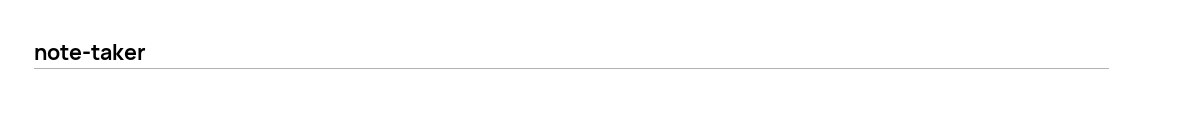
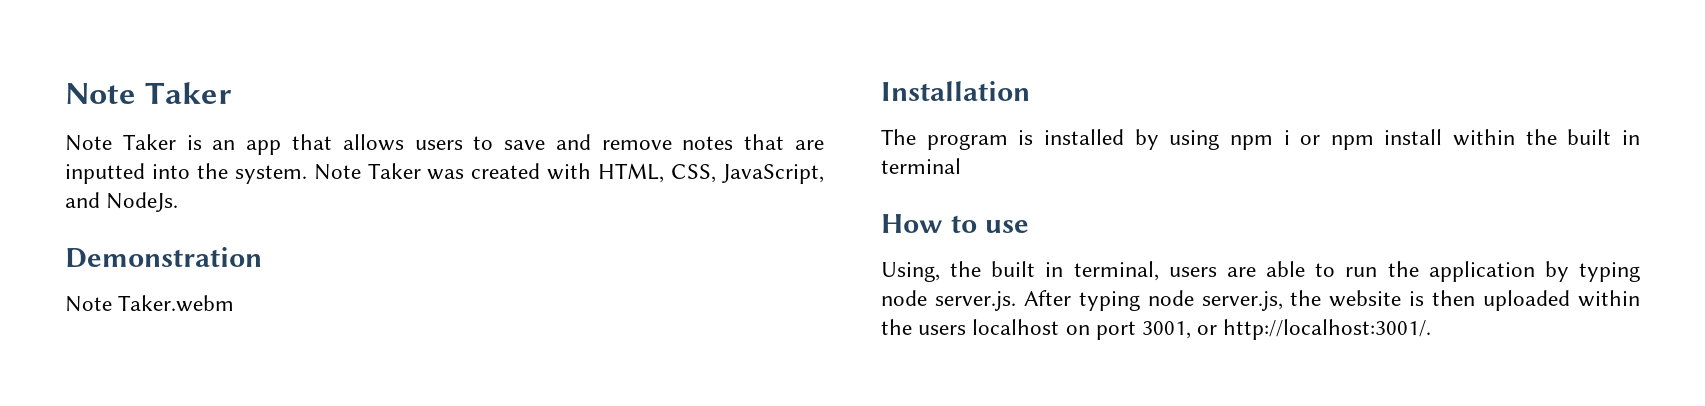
[34,44,146,60] note-taker -> [65,82,232,104] [65,134,825,155] [65,163,824,184] [65,192,179,212] [65,247,262,268] [65,295,235,312] [881,81,1030,101] [881,129,1640,150] [881,158,961,174] [881,214,1029,233] [881,261,1640,282] [881,290,1640,311] [881,319,1432,340] Note Taker // Note Taker is an app that allows users to save and remove notes that are inputted into the system. Note Taker was created with HTML, CSS, JavaScript, and NodeJs. // Demonstration // Note Taker.webm // Installation // The program is installed by using npm i or npm install within the built in terminal // How to use // Using, the built in terminal, users are able to run the application by typing node server.js. After typing node server.js, the website is then uploaded within the users localhost on port 3001, or http://localhost:3001/.

